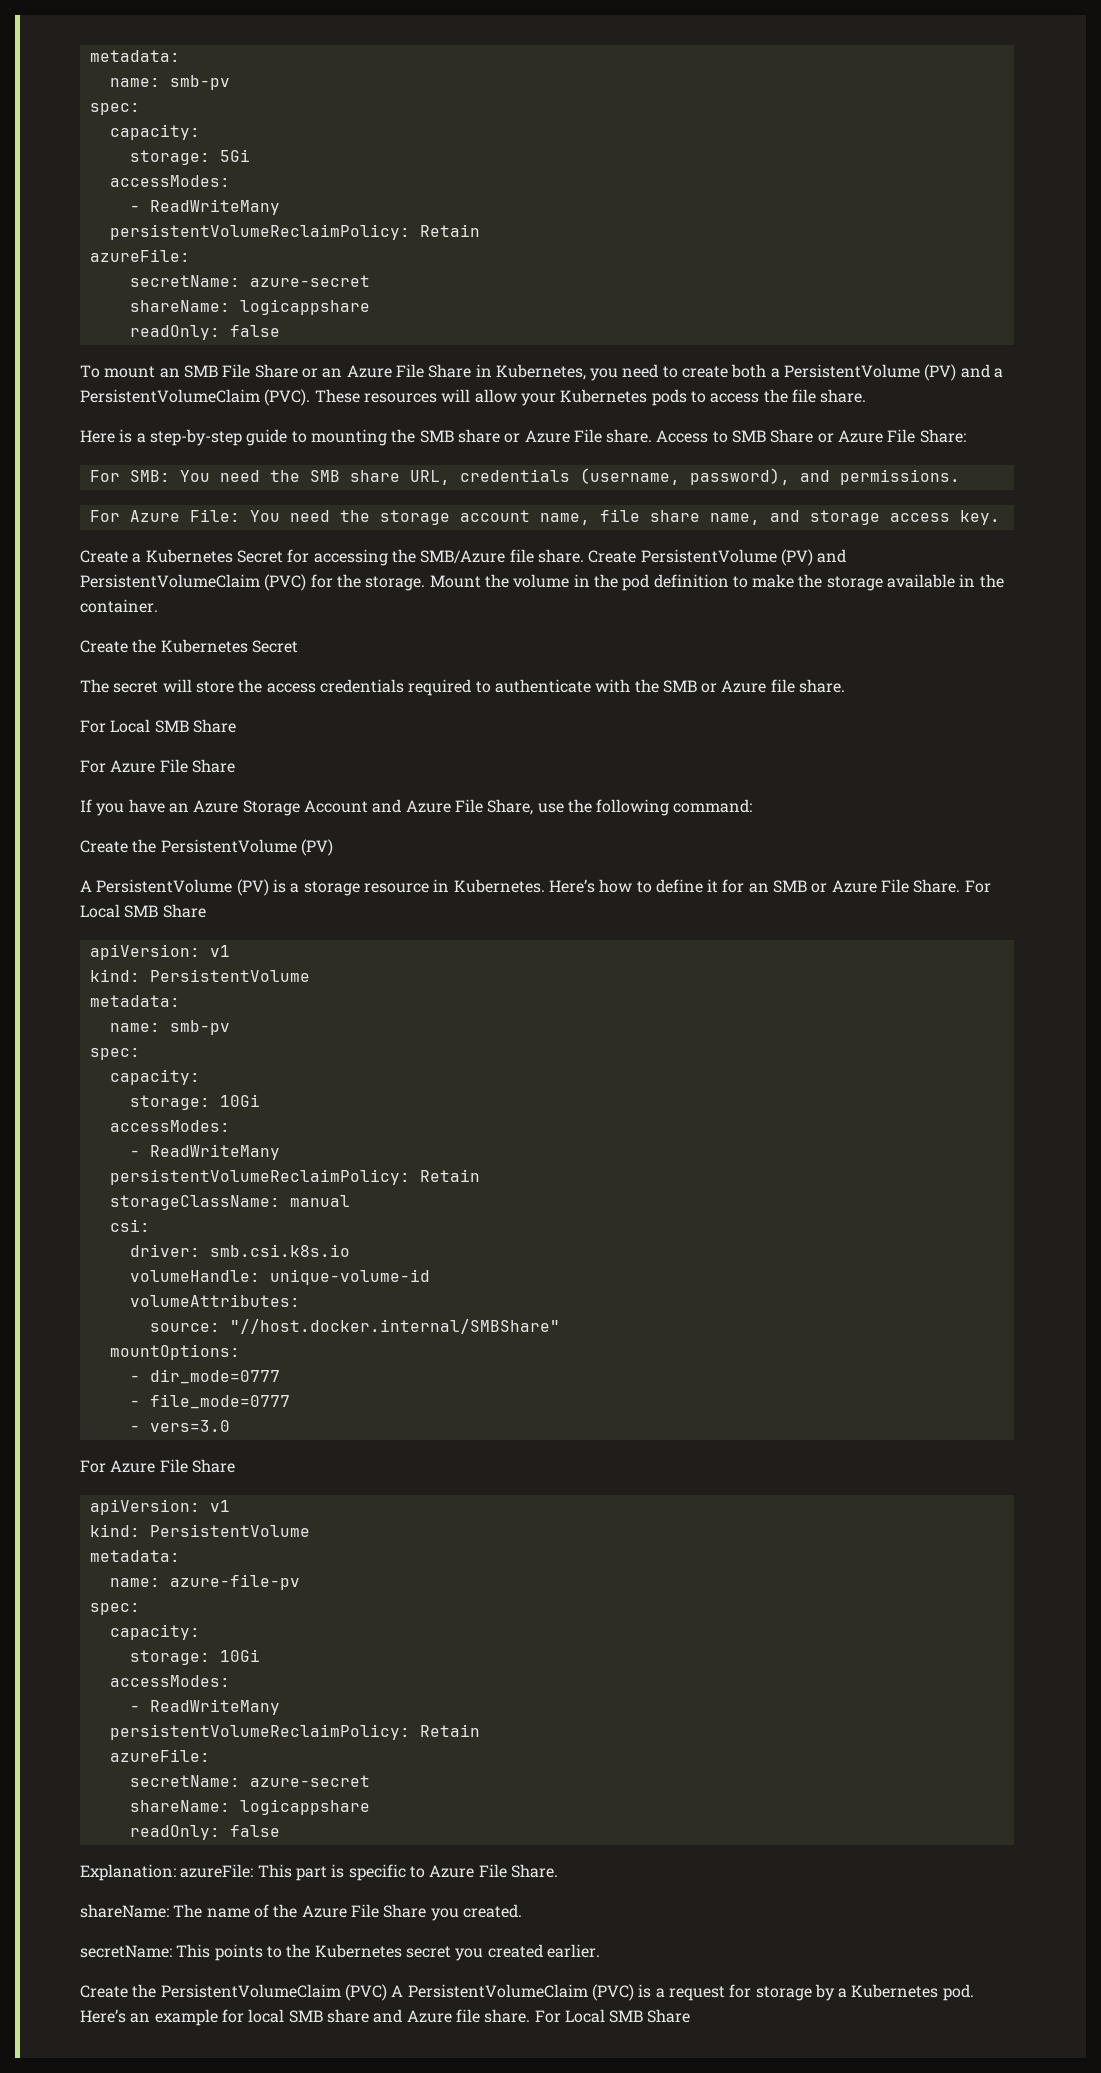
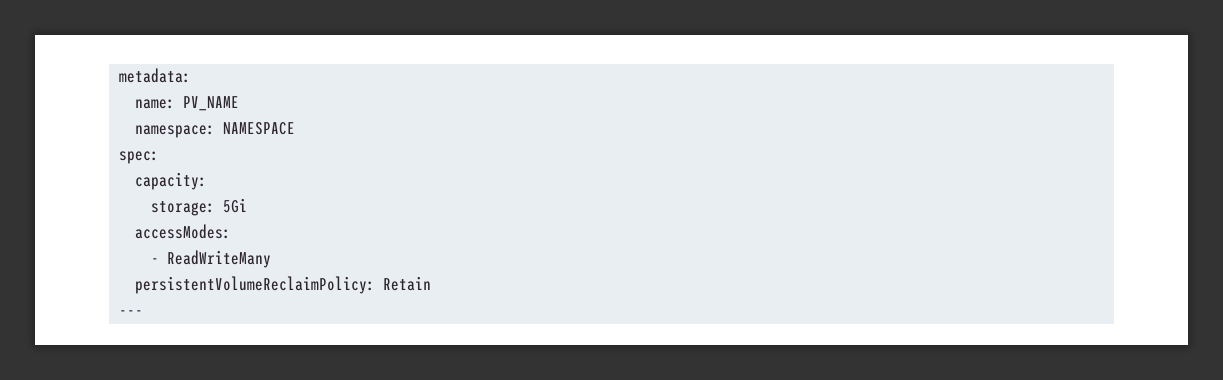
[89,50,180,62] [109,75,230,90] metadata: // name: smb-pv -> [119,68,192,83] [135,96,240,111] [135,122,296,138] metadata: // name: PV_NAME // namespace: NAMESPACE
[89,249,190,262] [129,275,370,287] [129,299,370,315] [129,325,280,340] [80,364,1004,381] [80,389,867,406] [80,429,966,446] [89,468,960,485] [89,509,1000,525] [80,549,847,566] [80,574,1004,591] [80,599,158,613] [80,639,298,653] [80,679,846,696] [80,719,236,733] [80,759,235,773] [80,799,753,816] [80,839,333,856] [80,879,991,896] [80,904,206,918] [89,944,230,960] [89,969,310,982] [89,995,180,1007] [109,1020,230,1035] [89,1048,140,1060] [109,1069,200,1085] [129,1094,260,1110] [109,1120,230,1132] [129,1144,280,1160] [109,1169,480,1185] [109,1195,350,1210] [109,1219,150,1232] [129,1244,350,1257] [129,1269,430,1285] [129,1294,300,1307] [149,1319,560,1334] [109,1344,240,1360] [129,1369,280,1384] [129,1394,290,1409] [129,1420,230,1432] [80,1459,235,1473] [89,1499,230,1515] [89,1524,310,1537] [89,1550,180,1562] [109,1574,300,1590] [89,1603,140,1615] [109,1624,200,1640] [129,1649,260,1665] [109,1675,230,1687] [129,1699,280,1715] [109,1724,480,1740] [109,1749,210,1762] [129,1775,370,1787] [129,1799,370,1815] [129,1825,280,1840] [80,1864,558,1881] [80,1904,522,1921] [80,1944,600,1961] [80,1984,974,2001] [80,2009,691,2026] azureFile: // secretName: azure-secret // shareName: logicappshare // readOnly: false // To mount an SMB File Share or an Azure File Share in Kubernetes, you need to create both a PersistentVolume (PV) and a PersistentVolumeClaim (PVC). These resources will allow your Kubernetes pods to access the file share. // Here is a step-by-step guide to mounting the SMB share or Azure File share. Access to SMB Share or Azure File Share: // For SMB: You need the SMB share URL, credentials (username, password), and permissions. // For Azure File: You need the storage account name, file share name, and storage access key. // Create a Kubernetes Secret for accessing the SMB/Azure file share. Create PersistentVolume (PV) and PersistentVolumeClaim (PVC) for the storage. Mount the volume in the pod definition to make the storage available in the container. // Create the Kubernetes Secret // The secret will store the access credentials required to authenticate with the SMB or Azure file share. // For Local SMB Share // For Azure File Share // If you have an Azure Storage Account and Azure File Share, use the following command: // Create the PersistentVolume (PV) // A PersistentVolume (PV) is a storage resource in Kubernetes. Here’s how to define it for an SMB or Azure File Share. For Local SMB Share // apiVersion: v1 // kind: PersistentVolume // metadata: // name: smb-pv // spec: // capacity: // storage: 10Gi // accessModes: // - ReadWriteMany // persistentVolumeReclaimPolicy: Retain // storageClassName: manual // csi: // driver: smb.csi.k8s.io // volumeHandle: unique-volume-id // volumeAttributes: // source: "//host.docker.internal/SMBShare" // mountOptions: // - dir_mode=0777 // - file_mode=0777 // - vers=3.0 // For Azure File Share // apiVersion: v1 // kind: PersistentVolume // metadata: // name: azure-file-pv // spec: // capacity: // storage: 10Gi // accessModes: // - ReadWriteMany // persistentVolumeReclaimPolicy: Retain // azureFile: // secretName: azure-secret // shareName: logicappshare // readOnly: false // Explanation: azureFile: This part is specific to Azure File Share. // shareName: The name of the Azure File Share you created. // secretName: This points to the Kubernetes secret you created earlier. // Create the PersistentVolumeClaim (PVC) A PersistentVolumeClaim (PVC) is a request for storage by a Kubernetes pod. Here’s an example for local SMB share and Azure file share. For Local SMB Share -> [119,310,144,316] ---

